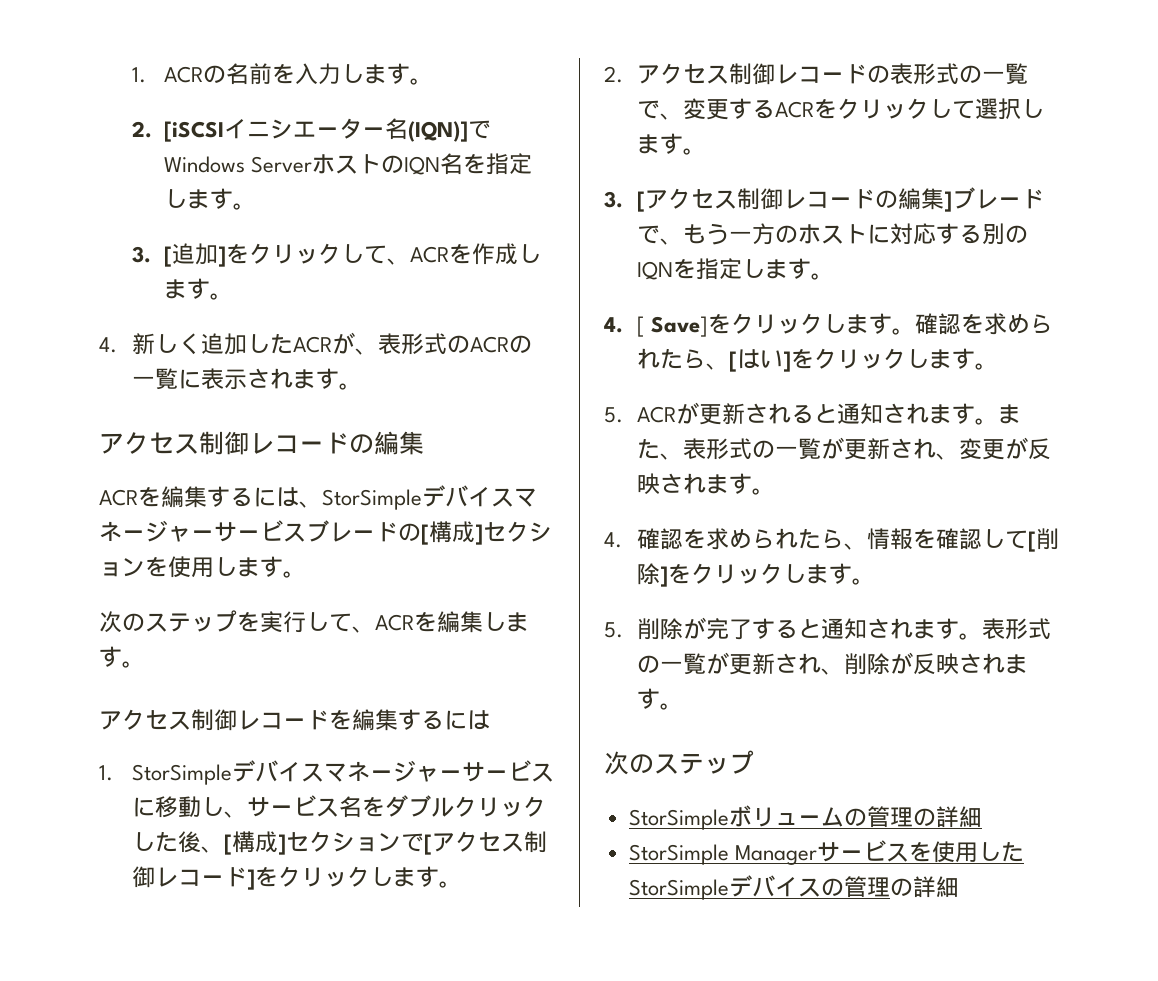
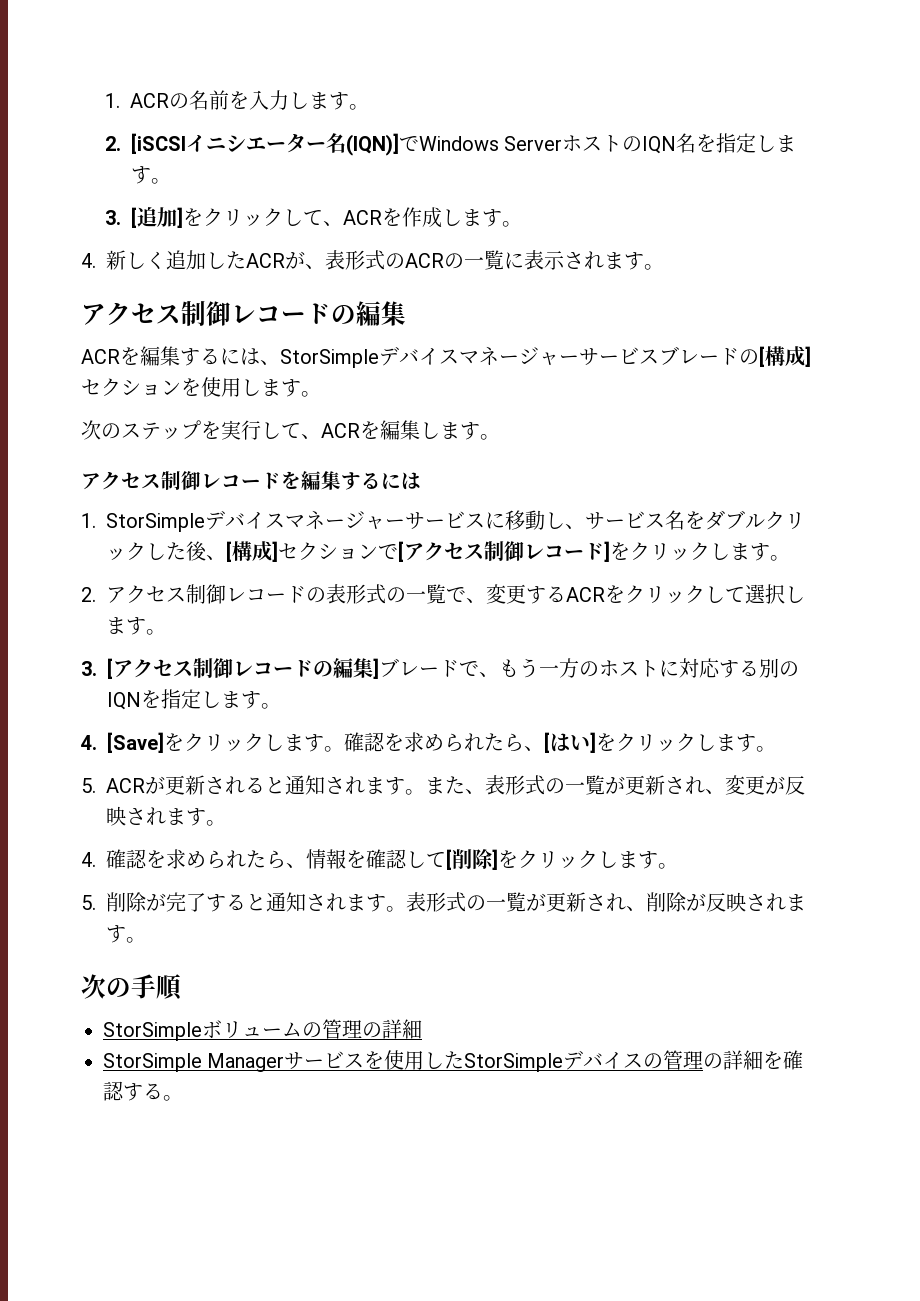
[636,316,708,337] [ Save] -> [107,732,164,753] [Save]
[654,750,754,774] ステップ -> [131,974,182,1000] 手順
(959, 887) none -> [763,1050,804,1070] [103,1081,183,1101] を確認する。

